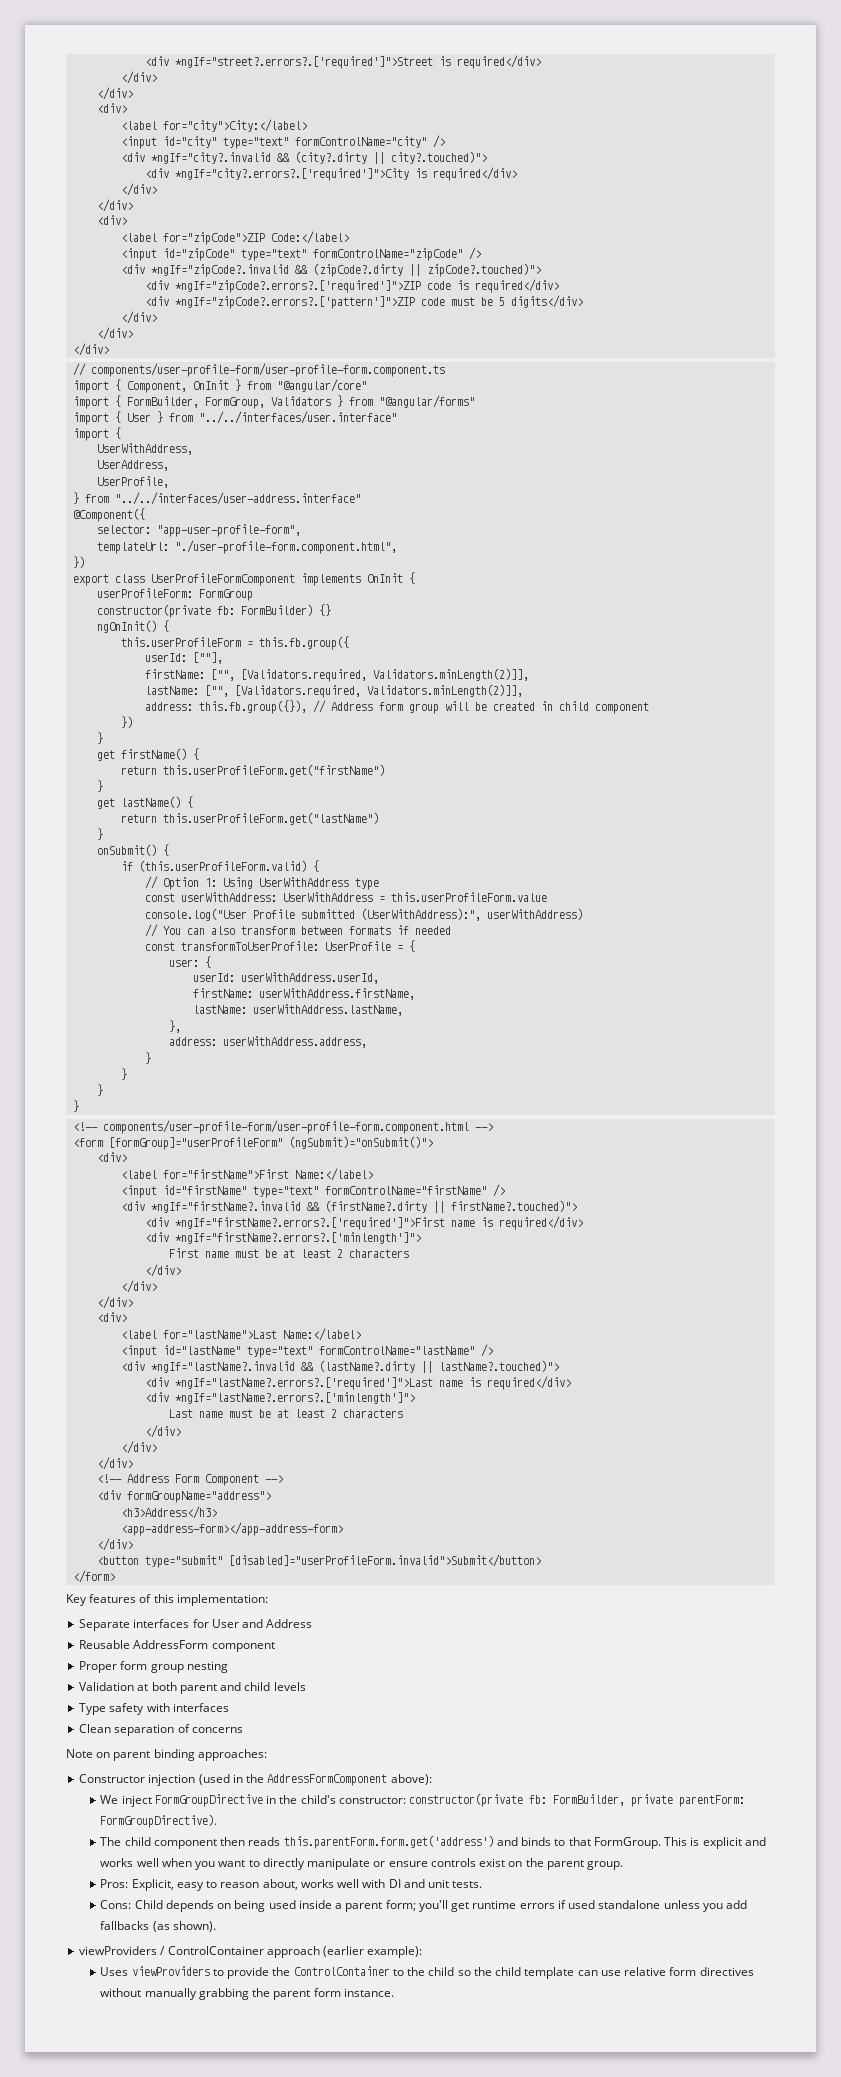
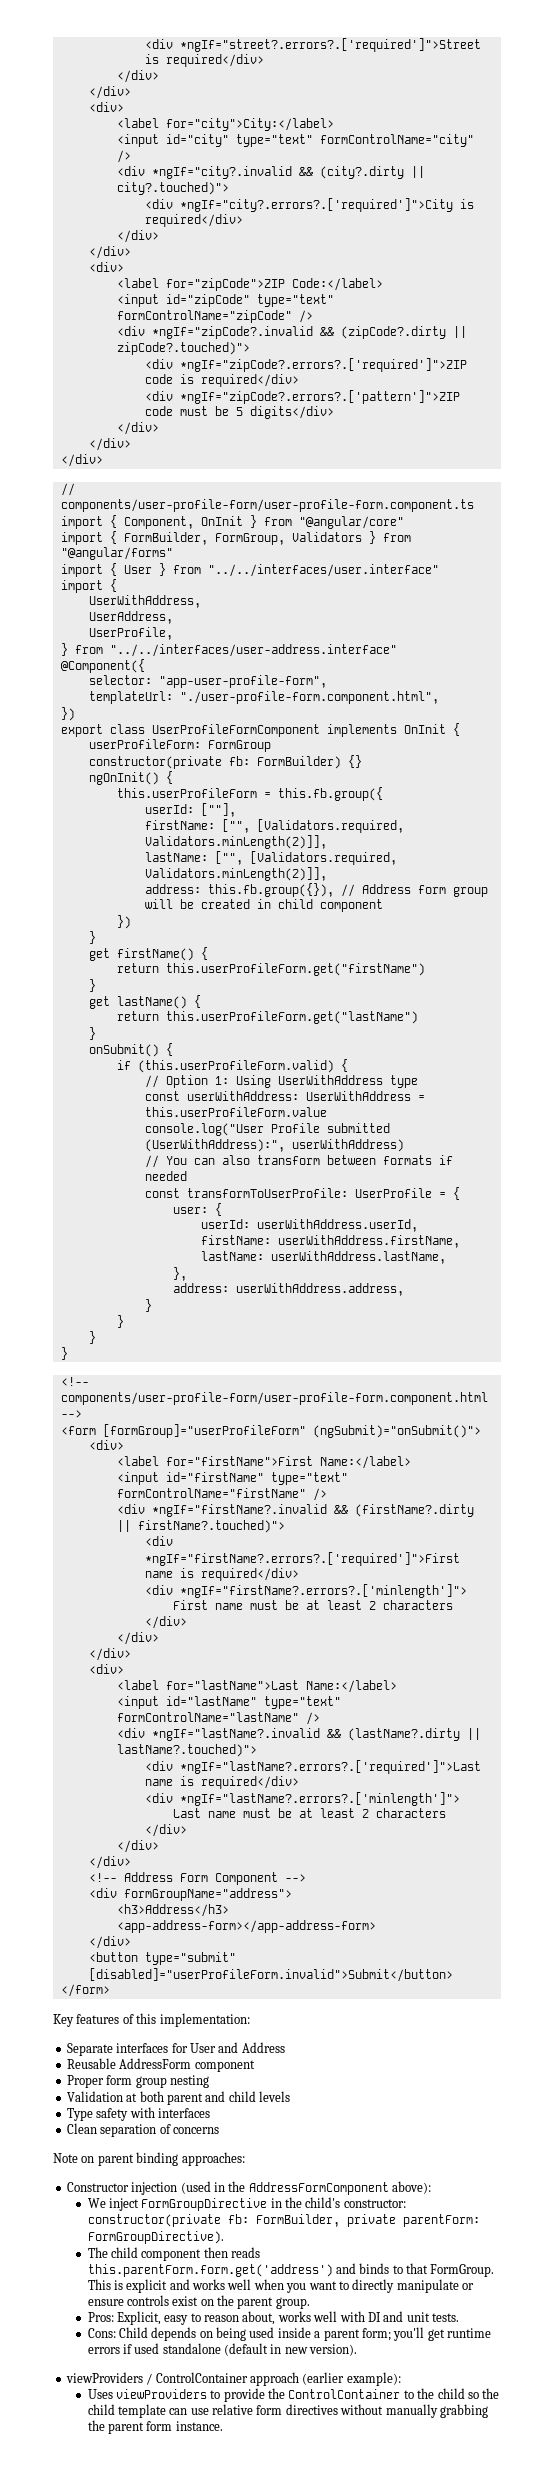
[663,1900,748,1912] [100,1921,216,1932] unless you add fallbacks (as shown). -> [224,2343,358,2356] (default in new version).

